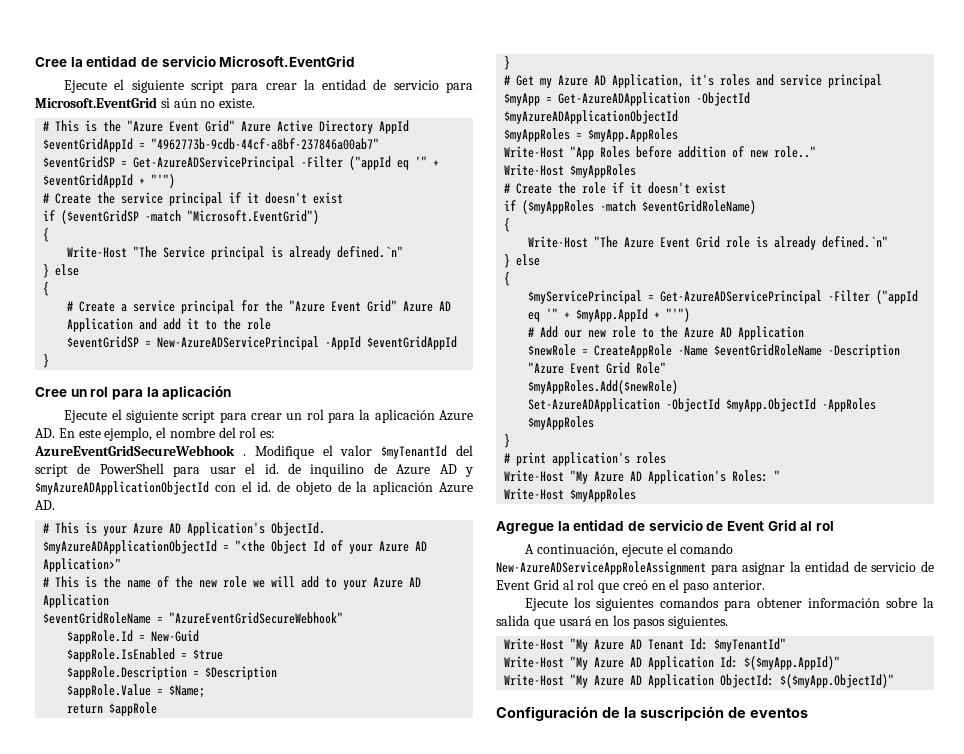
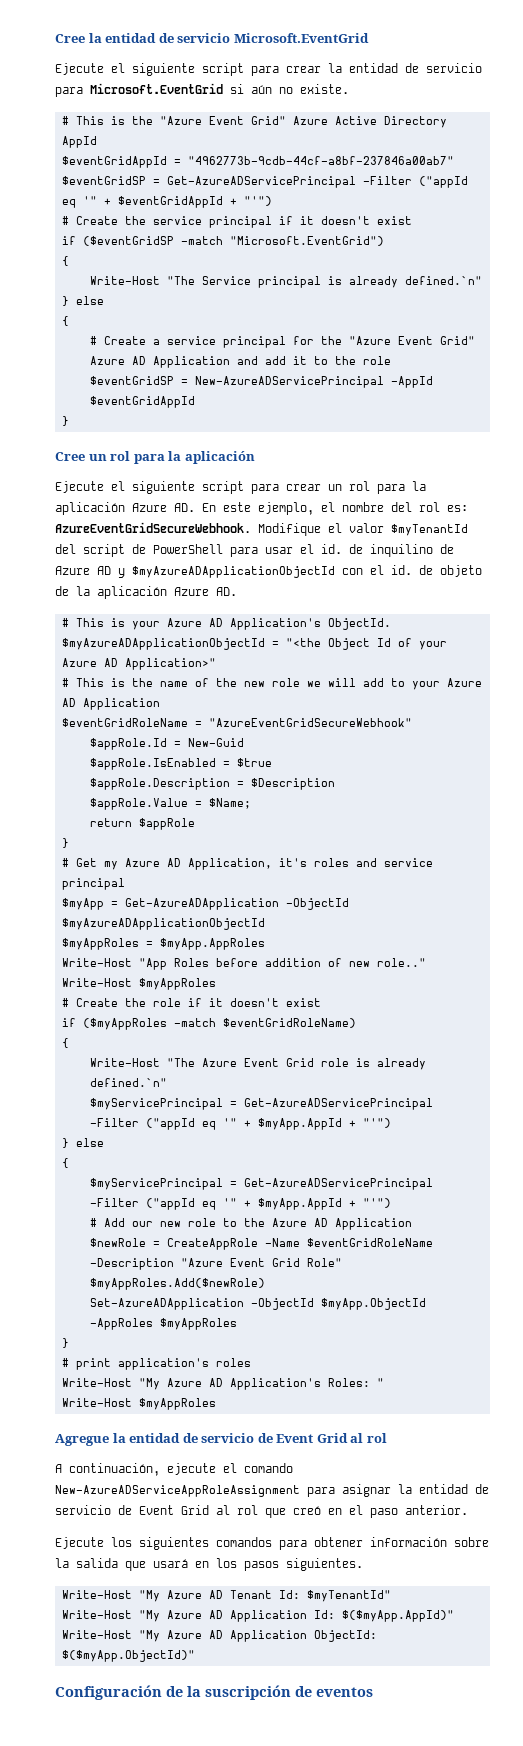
[34,445,246,456] AzureEventGridSecureWebhook . -> [55,522,251,533] AzureEventGridSecureWebhook.
(889, 242) none -> [90,1098,434,1110] [90,1118,392,1130] // $myServicePrincipal = Get-AzureADServicePrincipal -Filter ("appId eq '" + $myApp.AppId + "'")

